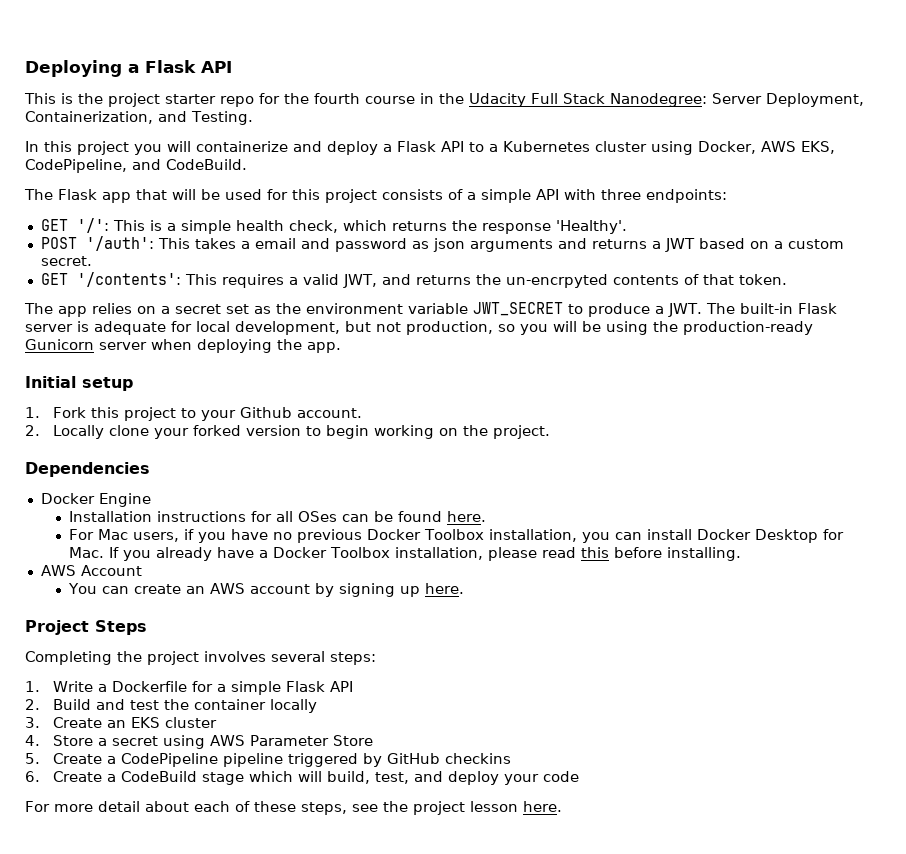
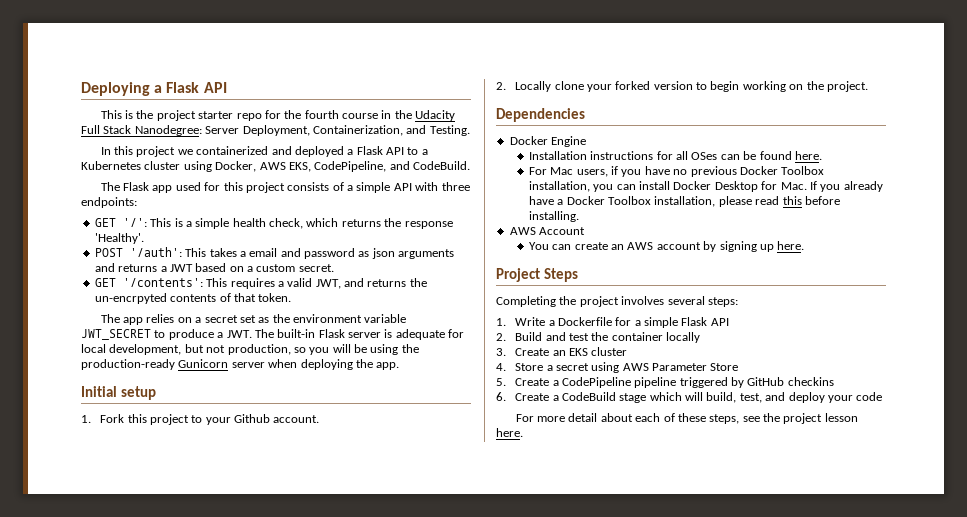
[134,141,378,155] you will containerize and deploy -> [177,146,344,157] we containerized and deployed
[136,189,220,200] that will be -> (173, 189) none

